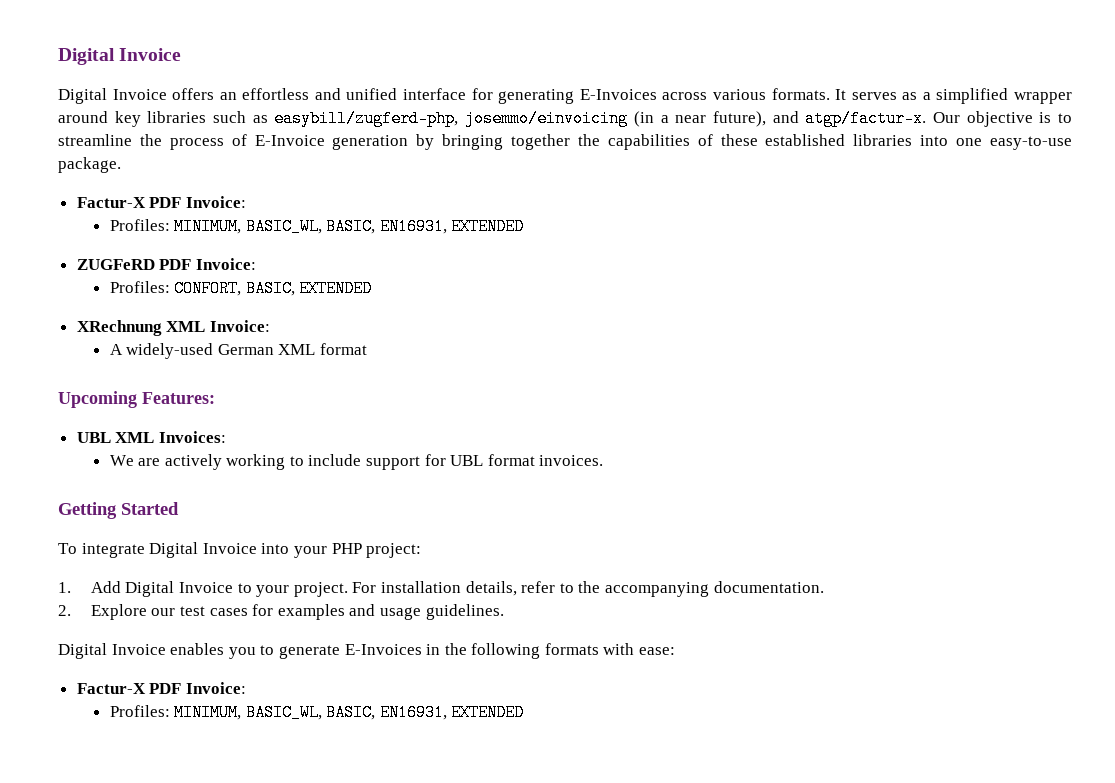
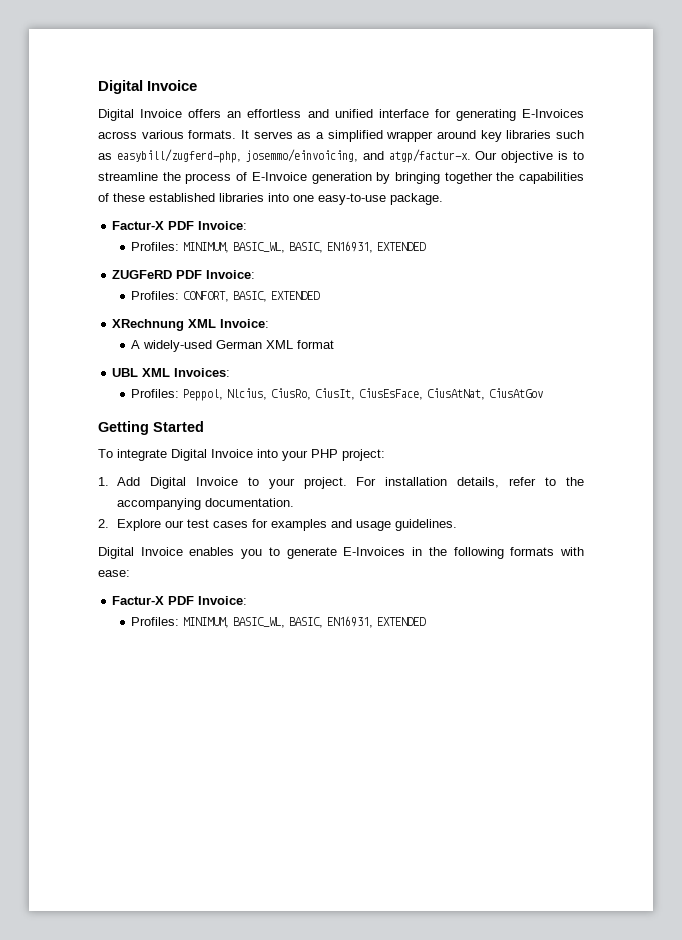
[465,110,766,127] josemmo/einvoicing (in a near future), -> [245,149,358,162] josemmo/einvoicing,
[58,391,215,408] // Upcoming Features: -> (335, 344) none
[109,454,604,470] We are actively working to include support for UBL format invoices. -> [131,388,544,401] Profiles: Peppol, Nlcius, CiusRo, CiusIt, CiusEsFace, CiusAtNat, CiusAtGov

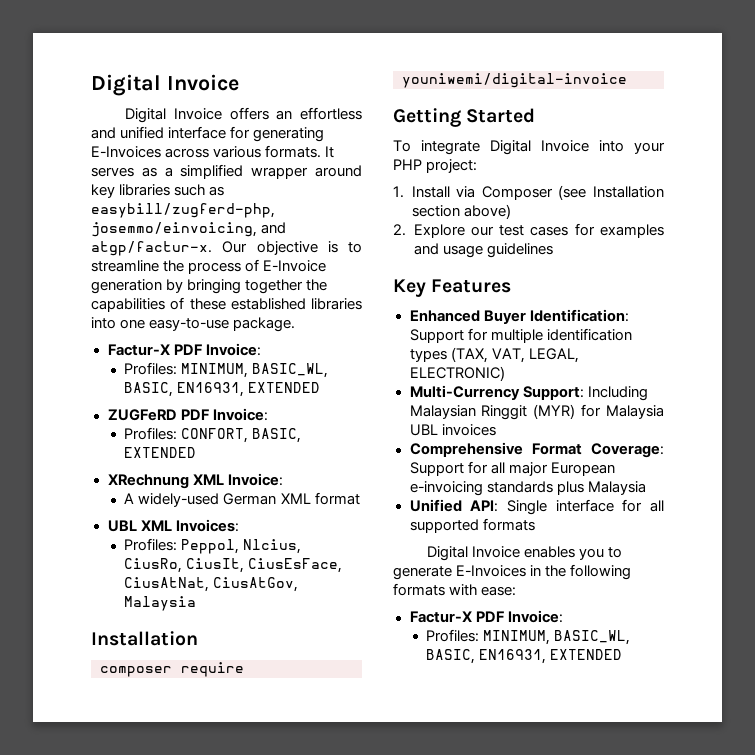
[489,388,544,398] CiusAtGov -> [213,577,299,592] [124,596,197,611] [91,631,198,646] [100,662,244,677] [402,73,627,88] CiusAtGov, Malaysia // Installation // composer require youniwemi/digital-invoice
[117,477,584,489] [117,498,295,510] Add Digital Invoice to your project. For installation details, refer to the accompanying documentation. -> [411,185,664,200] [411,204,511,219] Install via Composer (see Installation section above)
[395,519,458,531] guidelines. -> [486,243,553,258] [393,279,512,297] [409,309,629,324] [409,328,632,343] [409,347,579,363] [409,366,505,381] [409,385,648,401] [409,404,664,420] [409,424,496,436] [409,442,664,458] [409,461,615,476] [409,481,646,496] [409,499,664,515] [409,518,535,533] guidelines // Key Features // Enhanced Buyer Identification: Support for multiple identification types (TAX, VAT, LEGAL, ELECTRONIC) // Multi-Currency Support: Including Malaysian Ringgit (MYR) for Malaysia UBL invoices // Comprehensive Format Coverage: Support for all major European e-invoicing standards plus Malaysia // Unified API: Single interface for all supported formats

